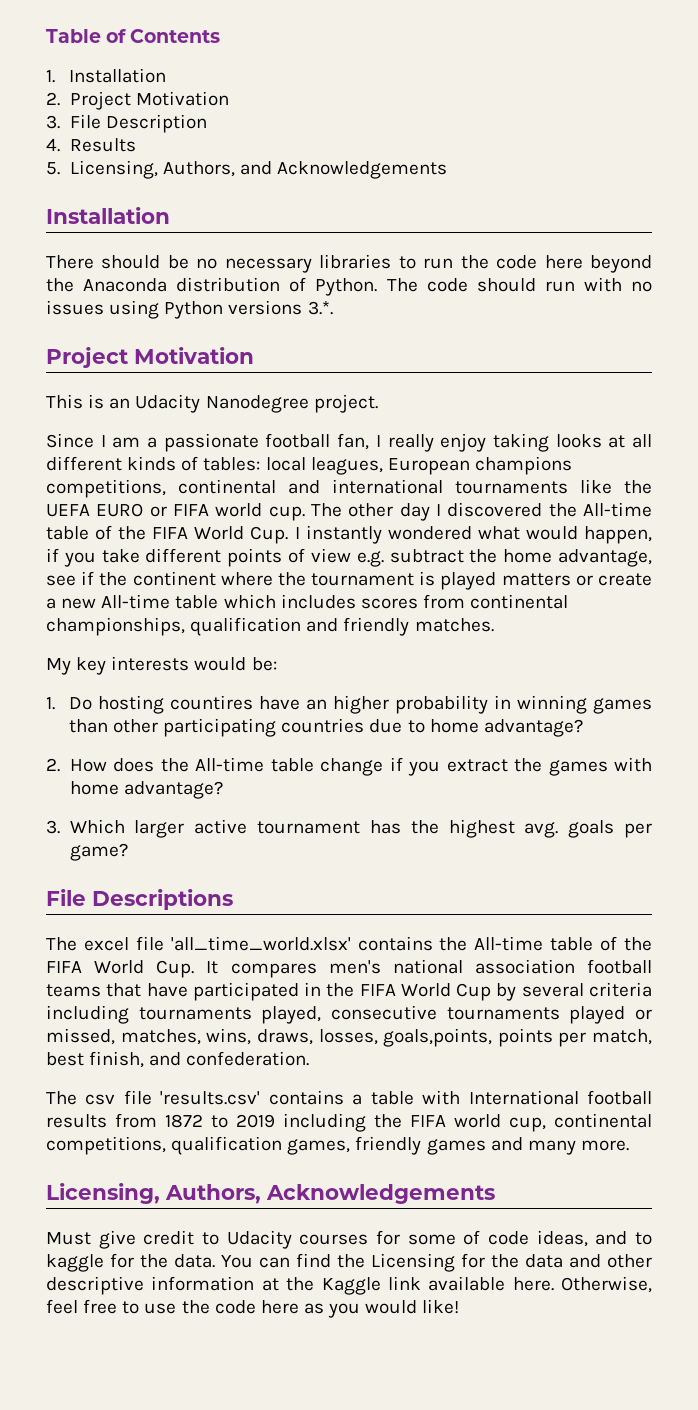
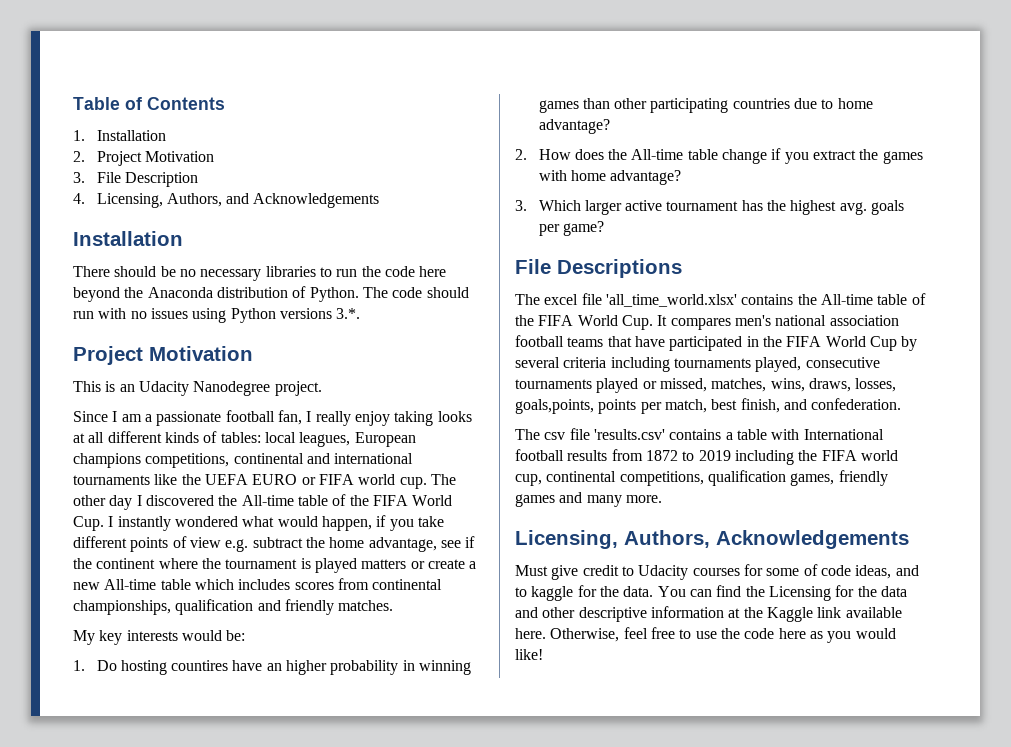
[69,138,136,152] [46,162,60,175] Results // 5. -> (85, 198) none

